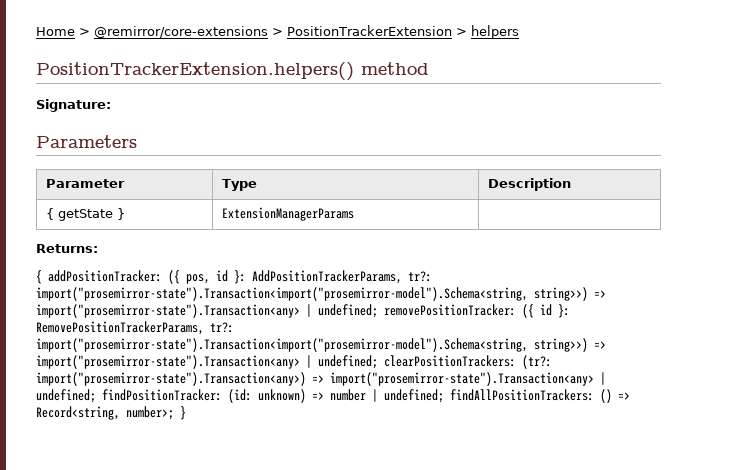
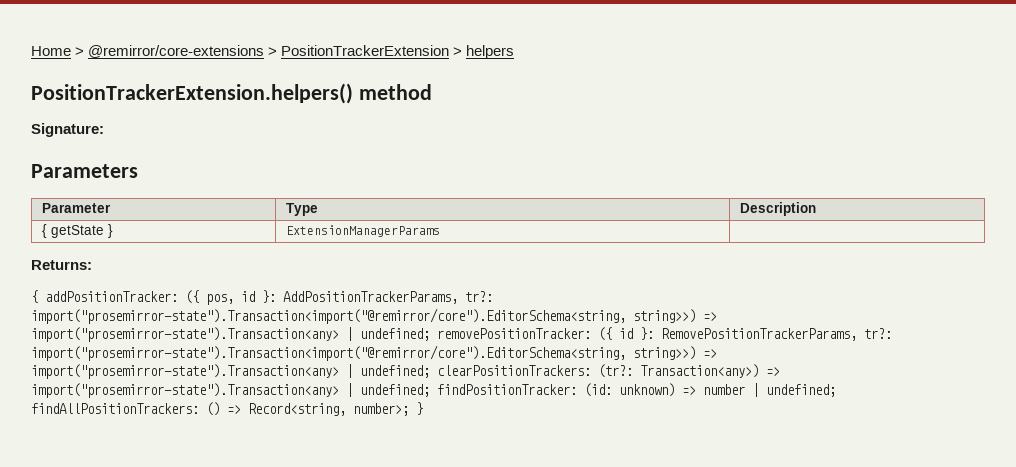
[36,287,528,301] import("prosemirror-state").Transaction<import("prosemirror-model").Schema<string, -> [31,308,626,324] import("prosemirror-state").Transaction<import("@remirror/core").EditorSchema<string,
[36,338,528,352] import("prosemirror-state").Transaction<import("prosemirror-model").Schema<string, -> [31,345,626,361] import("prosemirror-state").Transaction<import("@remirror/core").EditorSchema<string,
[36,372,306,386] import("prosemirror-state").Transaction<any>) -> [640,364,759,378] Transaction<any>)

